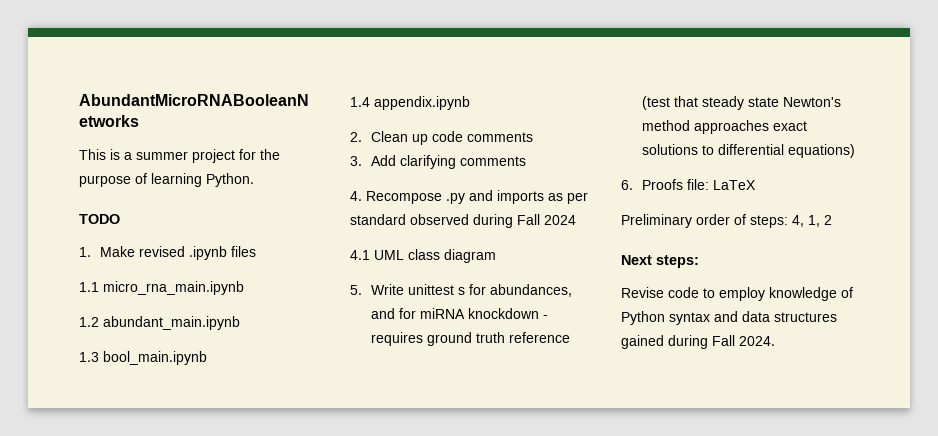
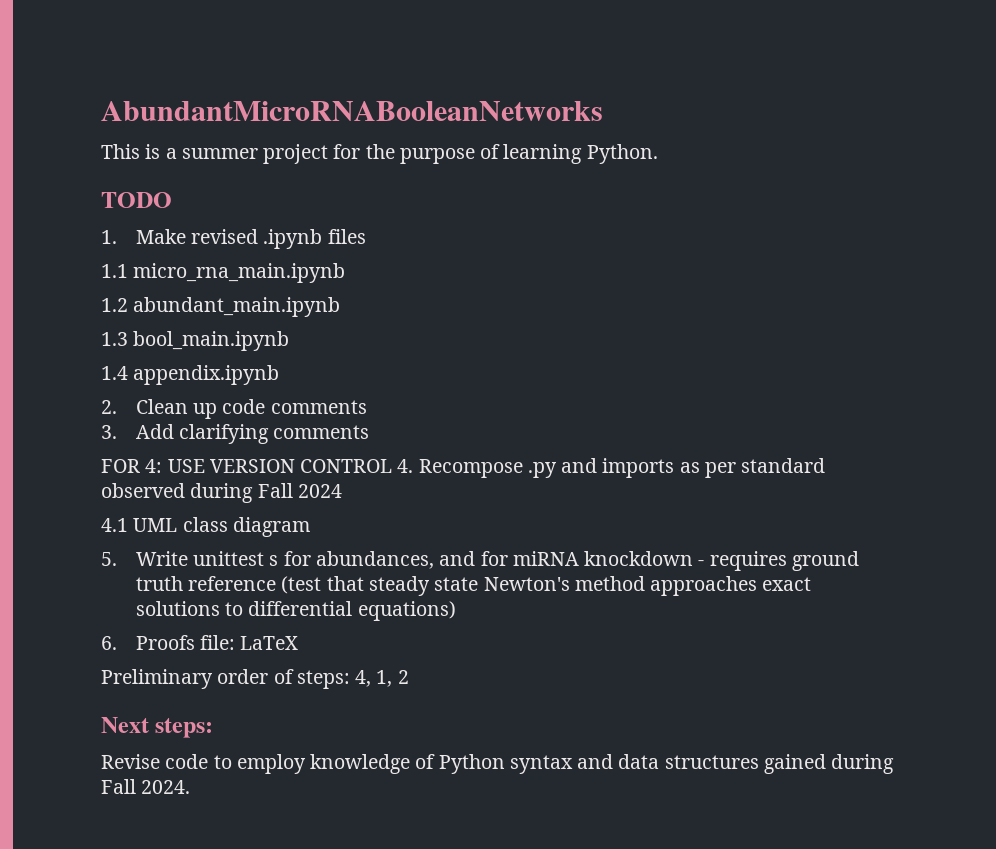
(526, 161) none -> [101,459,393,473] FOR 4: USE VERSION CONTROL

